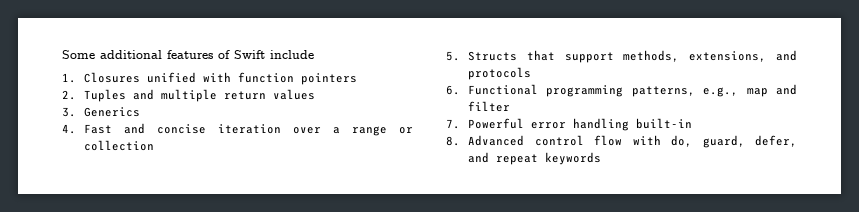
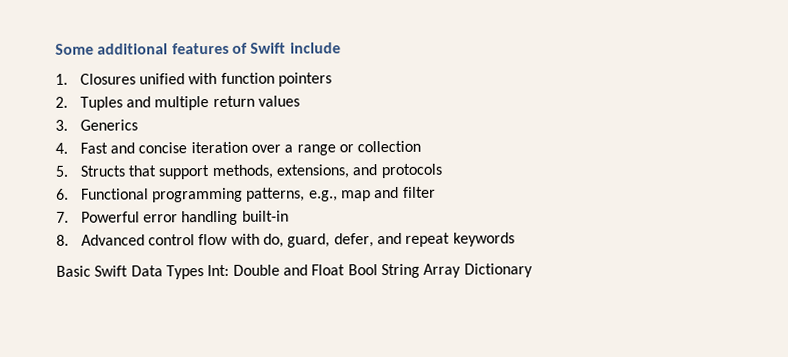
(601, 158) none -> [56,263,533,280] // Basic Swift Data Types Int: Double and Float Bool String Array Dictionary

